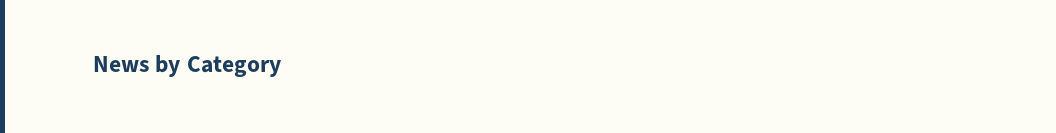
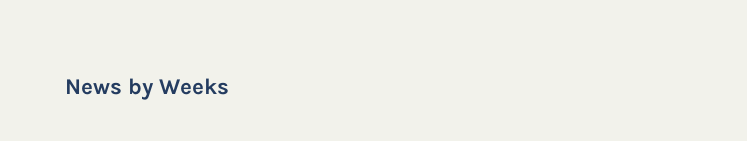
[186,56,281,77] Category -> [159,78,230,95] Weeks

